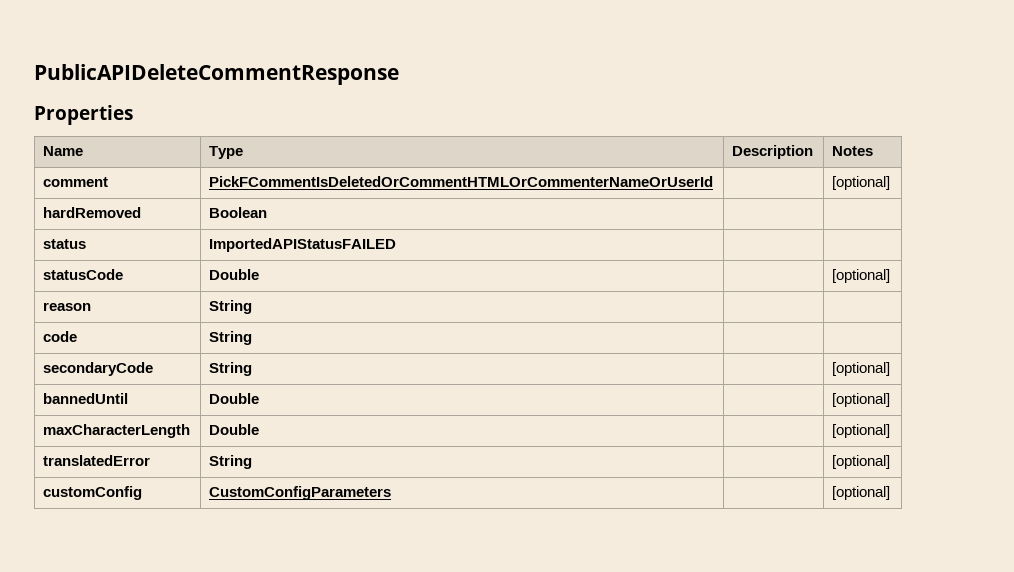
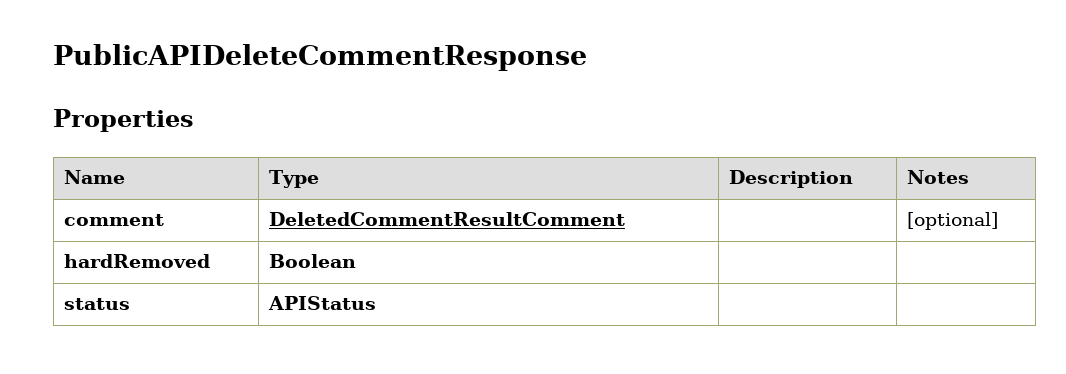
[209,176,714,187] PickFCommentIsDeletedOrCommentHTMLOrCommenterNameOrUserId -> [268,212,625,226] DeletedCommentResultComment
[209,238,397,252] [43,269,124,280] [209,269,260,280] [832,269,891,283] [43,302,92,311] [209,300,253,314] [43,331,78,342] [209,331,253,345] [43,362,154,376] [209,362,253,376] [832,362,891,376] [43,393,129,404] [209,393,260,404] [832,393,891,407] [43,424,191,438] [209,424,260,435] [832,424,891,438] [43,455,151,466] [209,455,253,469] [832,455,891,469] [43,486,143,500] [209,486,392,500] [832,486,891,500] ImportedAPIStatusFAILED | | // statusCode | Double | | [optional] // reason | String | | // code | String | | // secondaryCode | String | | [optional] // bannedUntil | Double | | [optional] // maxCharacterLength | Double | | [optional] // translatedError | String | | [optional] // customConfig | CustomConfigParameters | | [optional] -> [267,296,376,310] APIStatus | |

